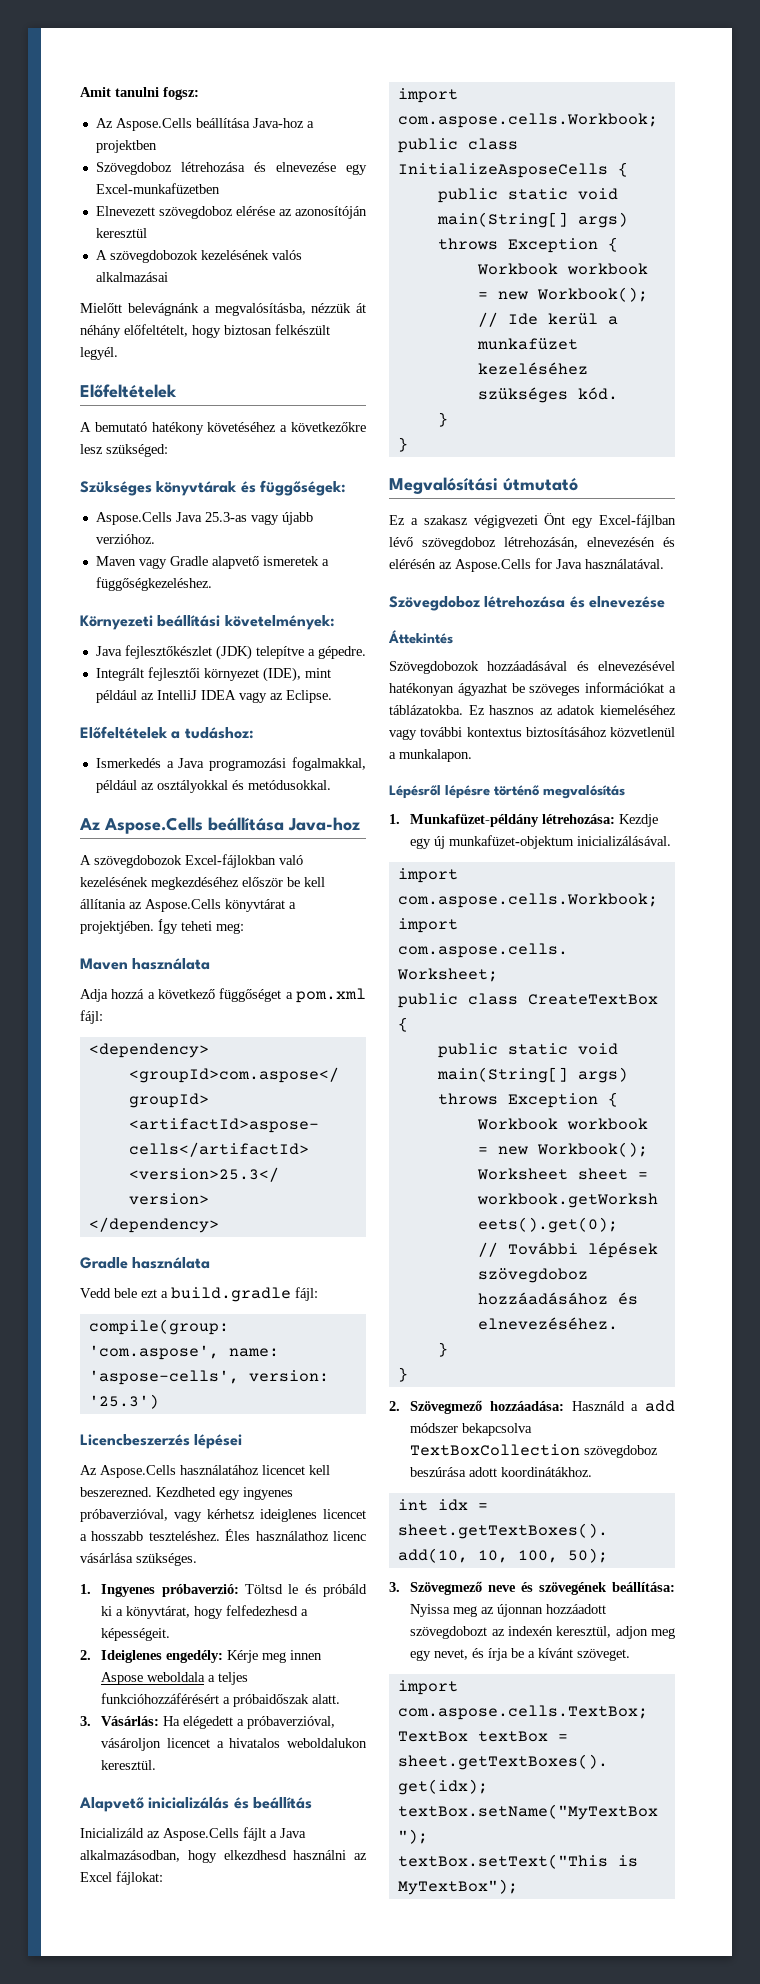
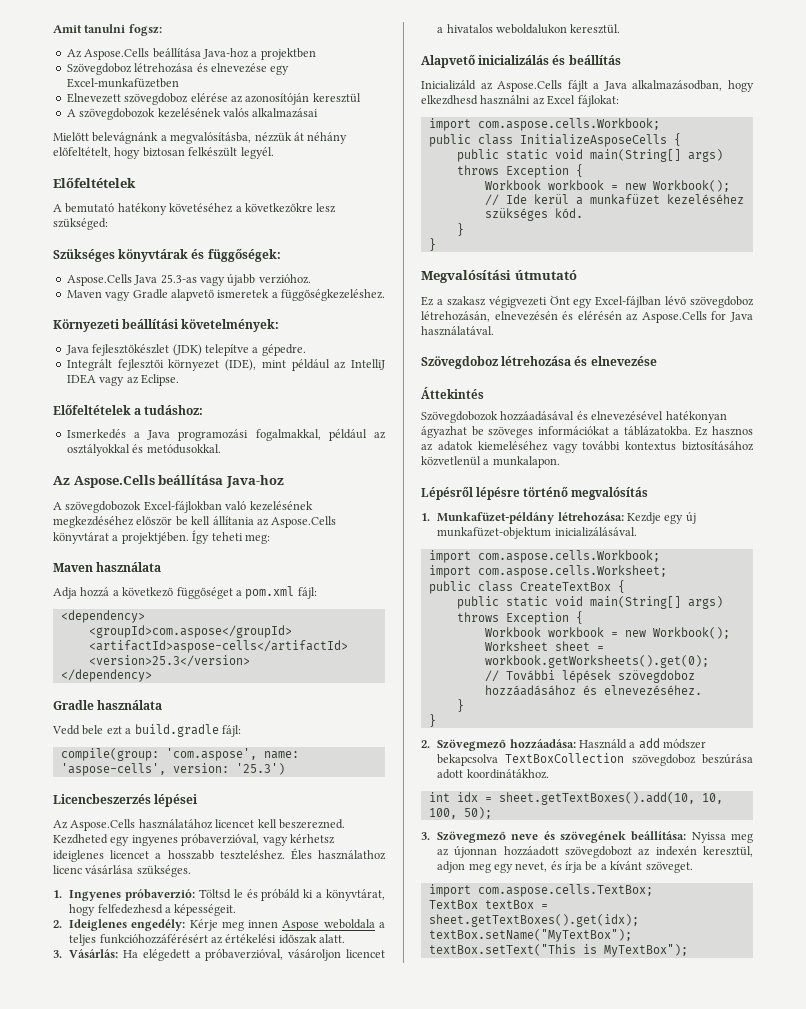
[223,1694,310,1707] a próbaidőszak -> [210,934,317,944] az értékelési időszak

